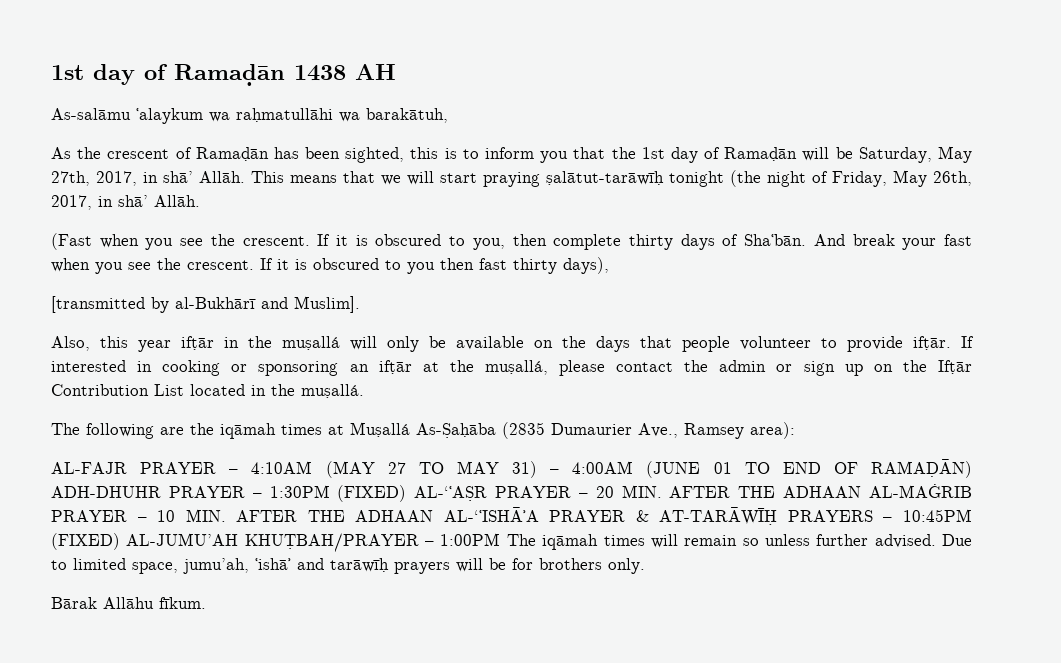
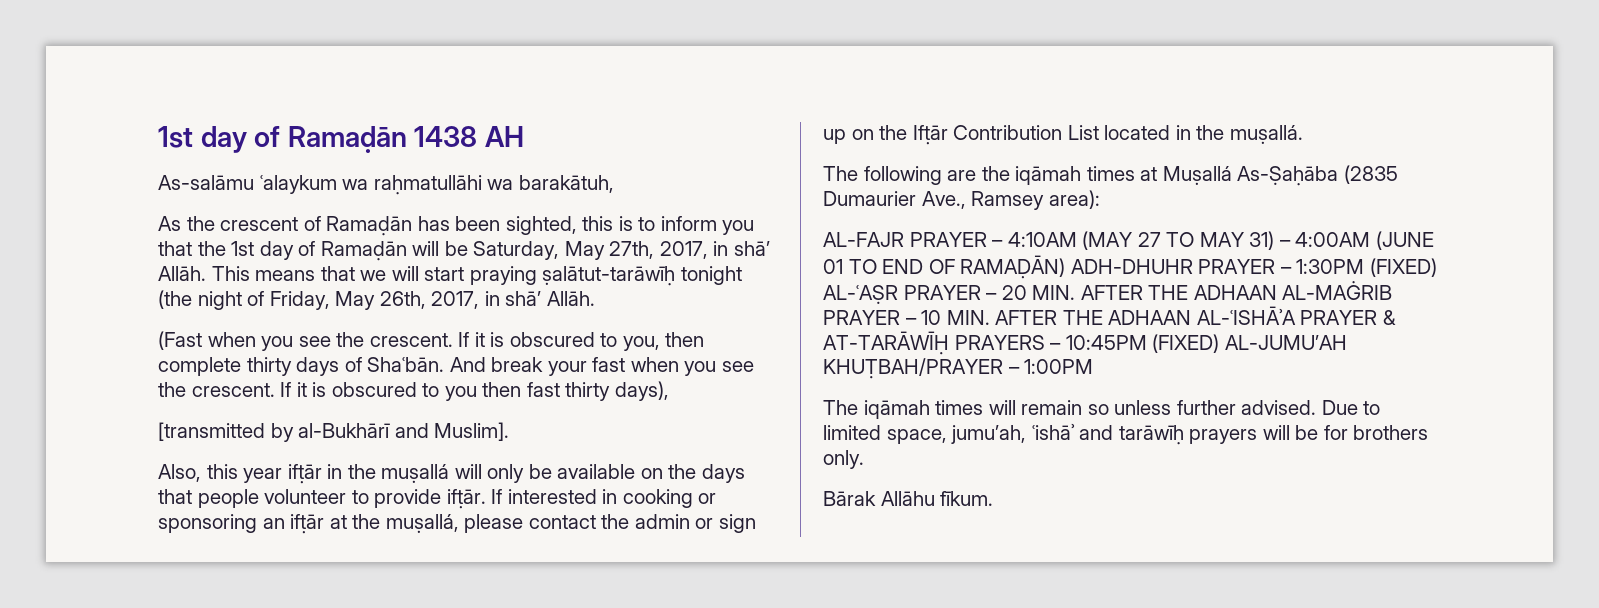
[414,485,488,501] AL-‘ʿAṢR -> [823,285,898,304] AL-ʿAṢR
[443,507,539,522] AL-‘ʿISHĀʾA -> [1196,306,1296,325] AL-ʿISHĀʾA
(501, 539) none -> (1094, 366) //

